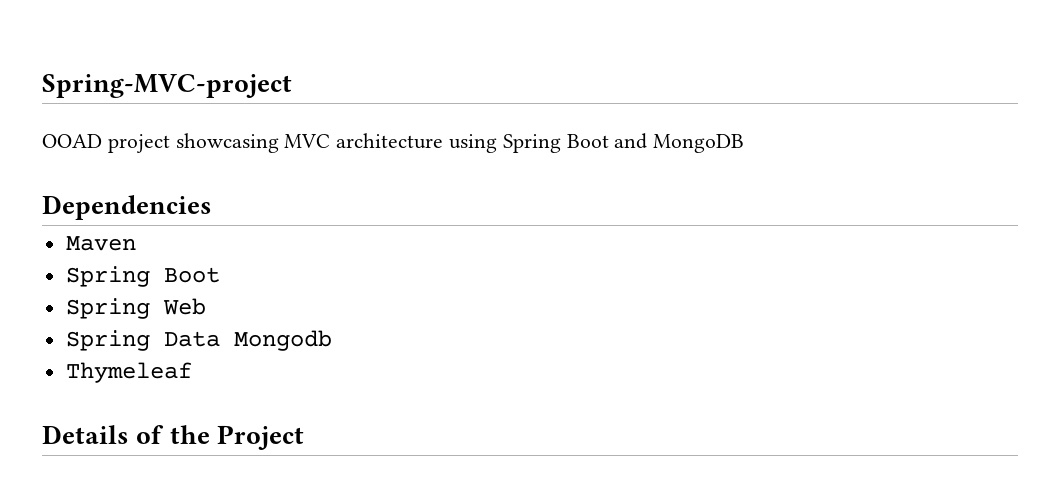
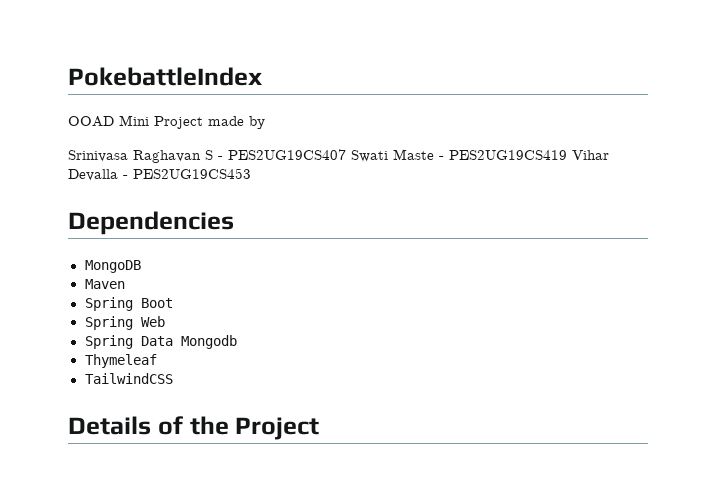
[42,74,292,98] Spring-MVC-project -> [68,67,262,86] PokebattleIndex
[107,133,745,153] project showcasing MVC architecture using Spring Boot and MongoDB -> [119,115,265,129] [68,149,609,163] [68,168,251,181] Mini Project made by // Srinivasa Raghavan S - PES2UG19CS407 Swati Maste - PES2UG19CS419 Vihar Devalla - PES2UG19CS453
(212, 207) none -> [84,260,141,273] // MongoDB
(192, 372) none -> [84,373,173,384] // TailwindCSS

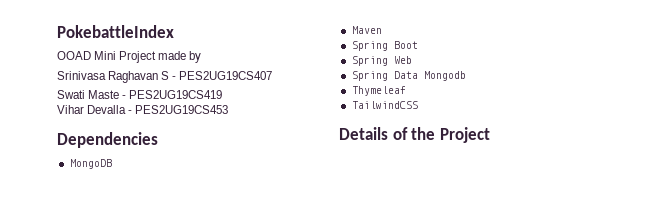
(346, 154) none -> (273, 75) //
(567, 155) none -> (223, 94) //

